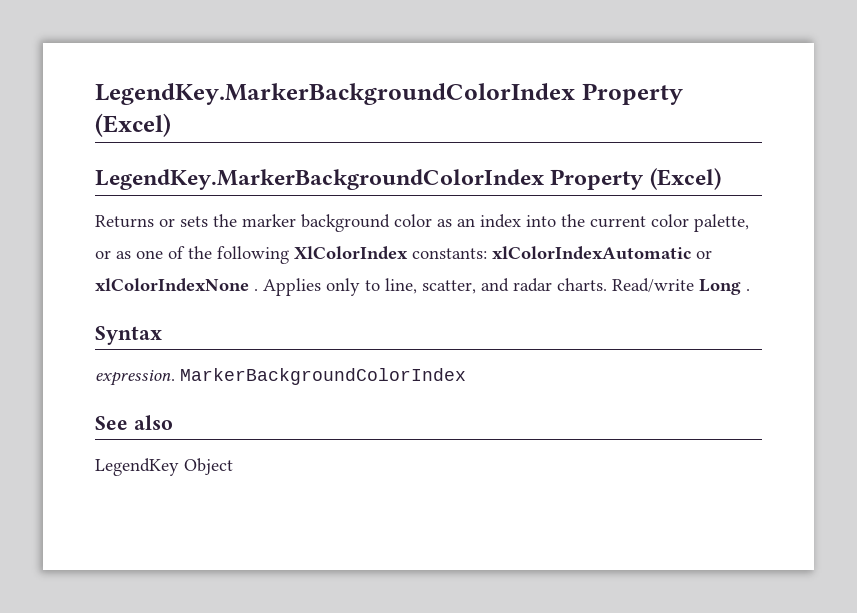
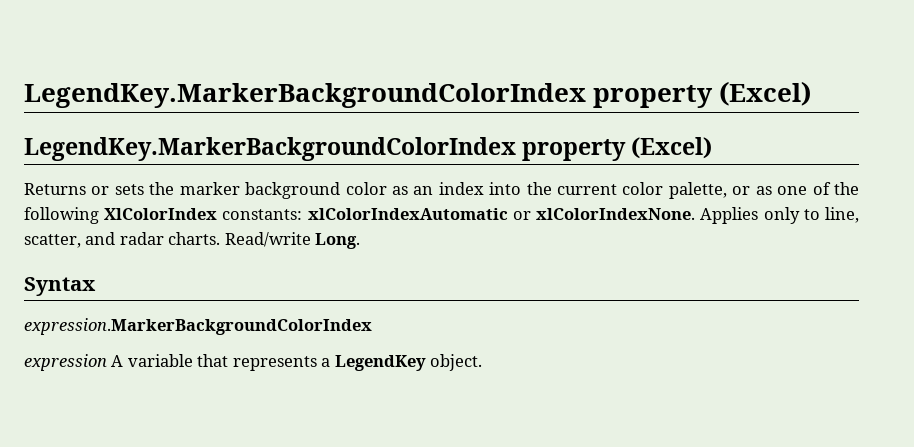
[95,83,683,105] LegendKey.MarkerBackgroundColorIndex Property -> [24,83,714,108] LegendKey.MarkerBackgroundColorIndex property
[550,169,645,190] Property -> [522,139,627,161] property
[95,278,258,292] xlColorIndexNone . -> [536,208,696,220] xlColorIndexNone.
[699,279,750,295] Long . -> [315,233,361,249] Long.
[95,368,466,386] [95,415,173,430] [95,458,233,476] expression. MarkerBackgroundColorIndex // See also // LegendKey Object -> [24,318,372,335] [24,354,483,371] expression.MarkerBackgroundColorIndex // expression A variable that represents a LegendKey object.

